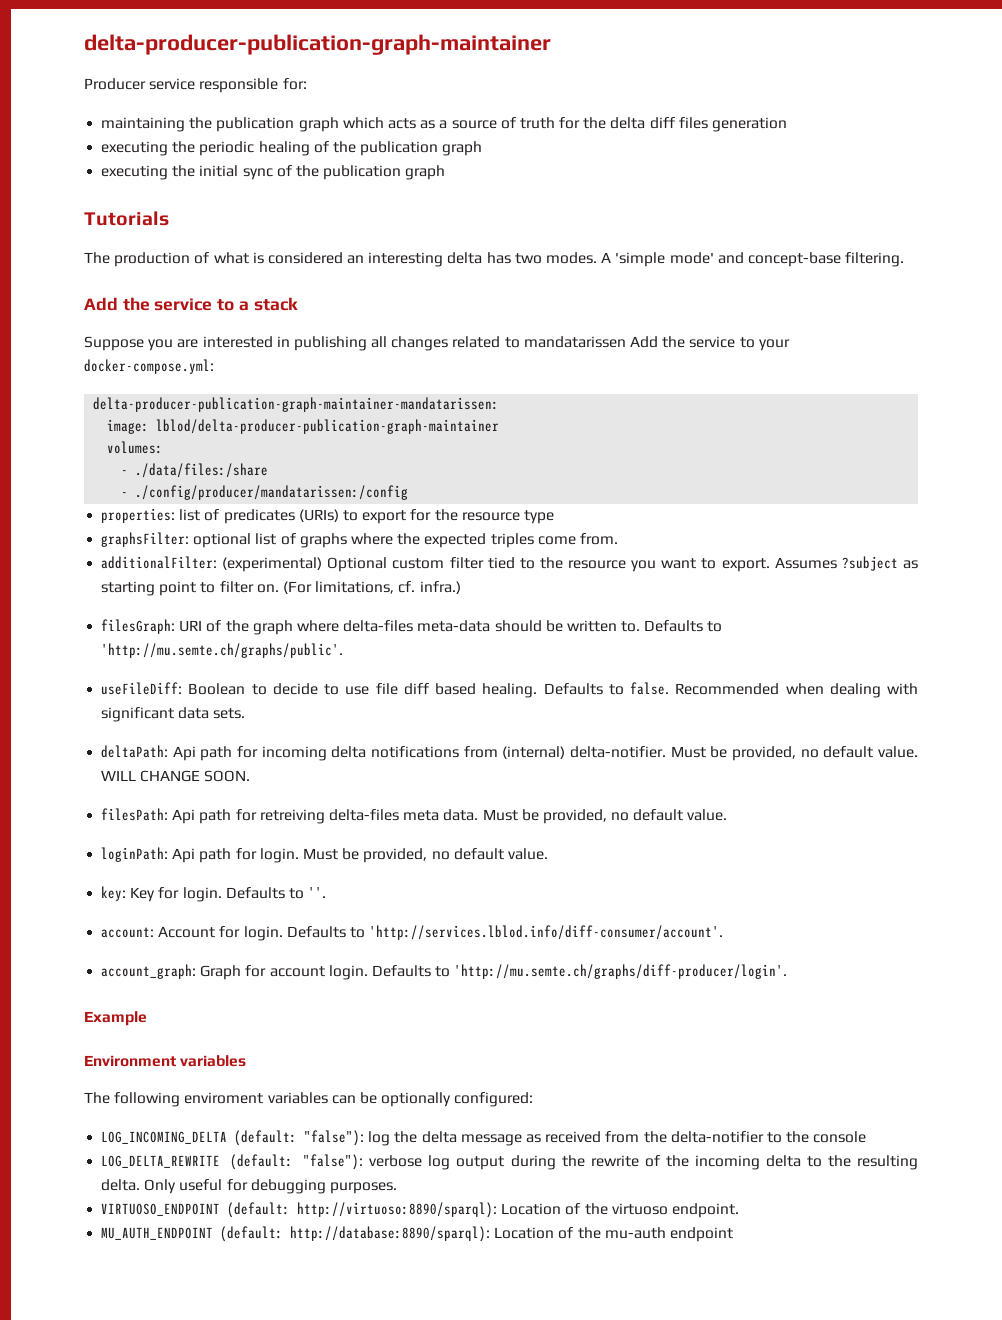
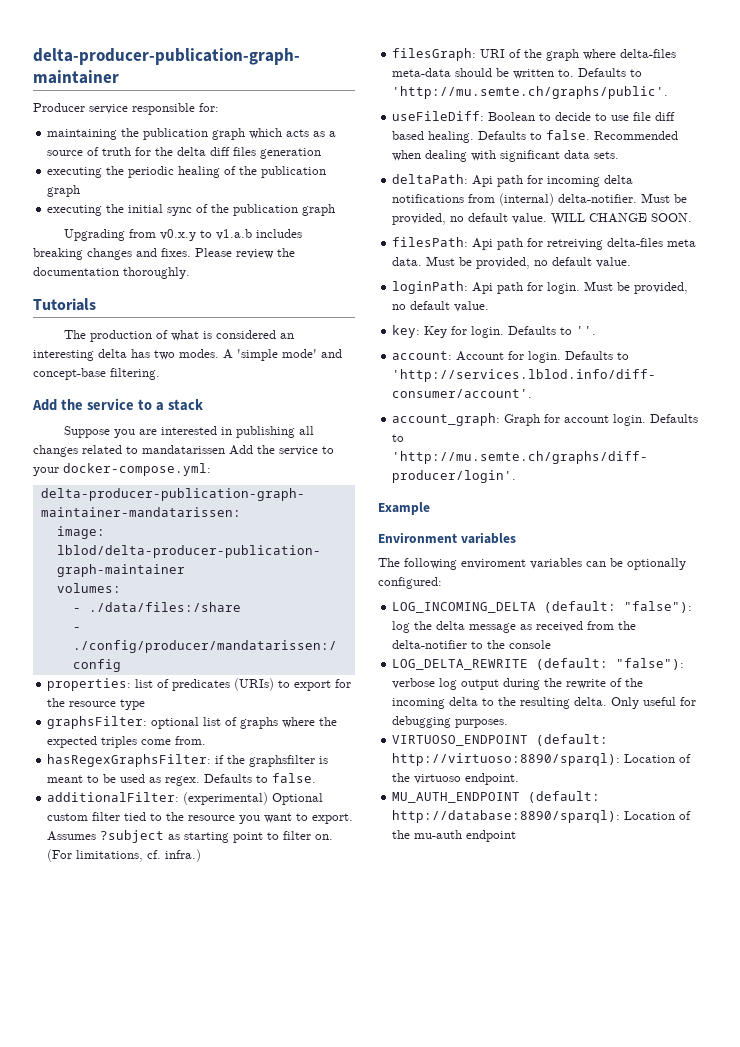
(446, 172) none -> [63,229,302,241] [33,248,295,260] [33,267,190,279] // Upgrading from v0.x.y to v1.a.b includes breaking changes and fixes. Please review the documentation thoroughly.
(618, 539) none -> [47,754,329,767] [47,773,317,786] // hasRegexGraphsFilter: if the graphsfilter is meant to be used as regex. Defaults to false.

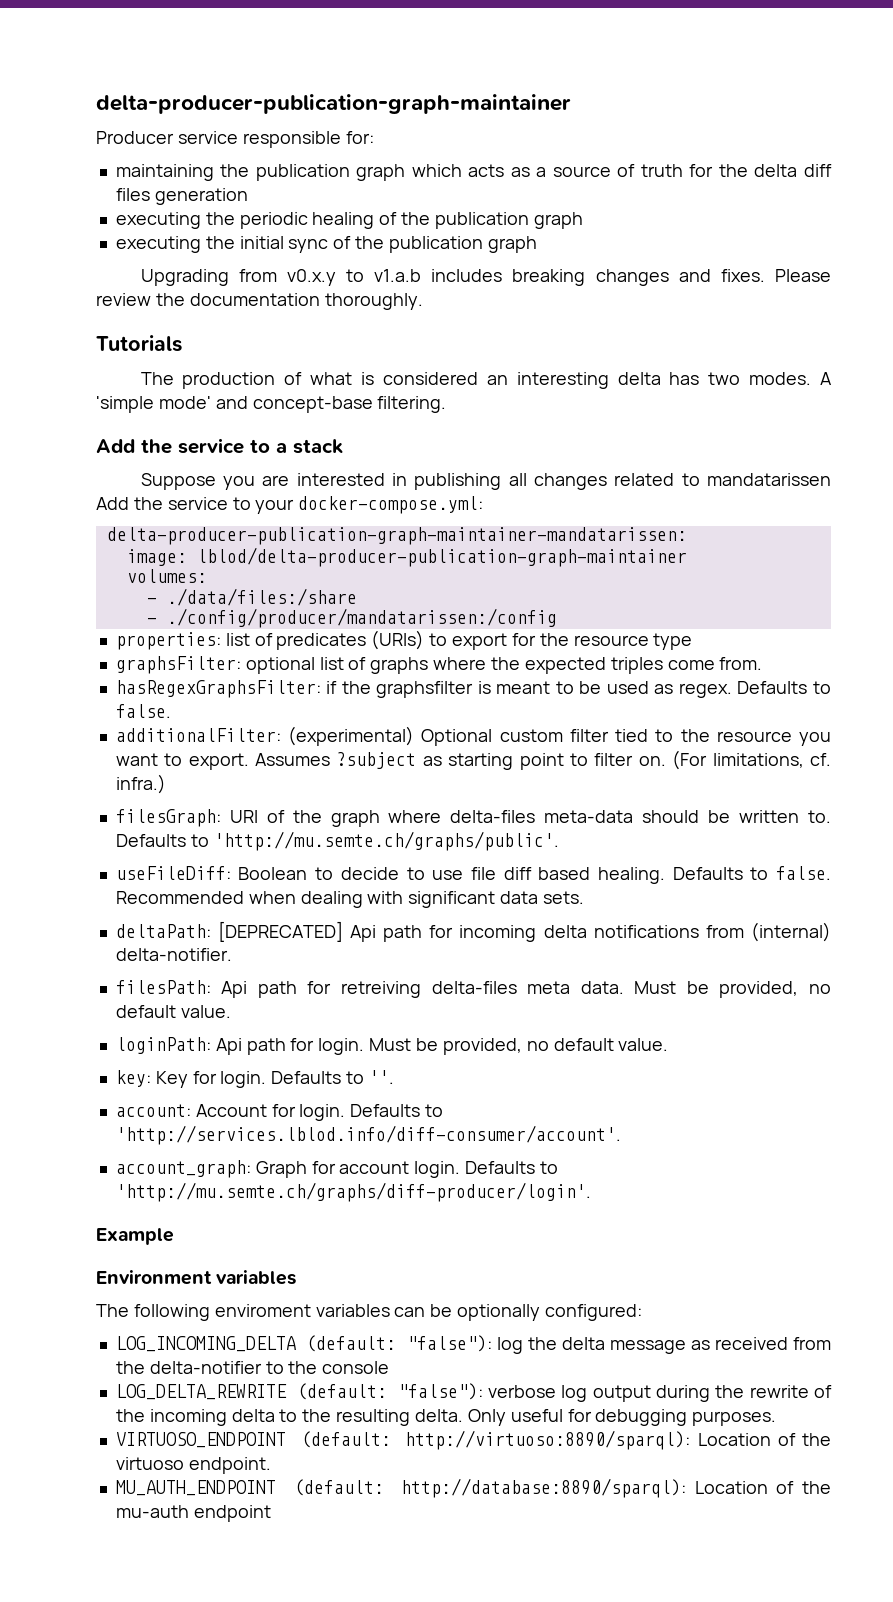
(469, 179) none -> [217,921,343,942] [DEPRECATED]
[641,193,688,203] [392,213,693,225] Must be provided, no default value. WILL CHANGE SOON. -> (232, 954) none

